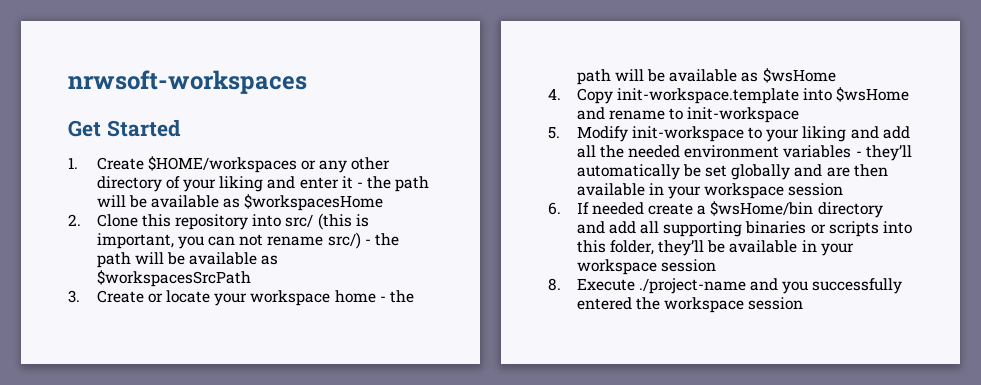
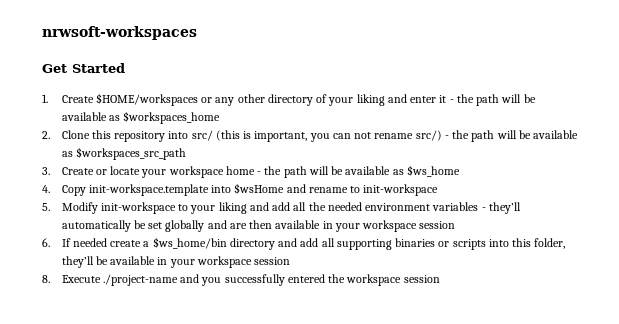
[244,194,384,211] $workspacesHome -> [123,111,221,124] $workspaces_home
[96,270,251,287] $workspacesSrcPath -> [75,147,186,160] $workspaces_src_path
[762,68,836,83] $wsHome -> [406,165,460,177] $ws_home
[710,201,814,216] $wsHome/bin -> [152,237,227,249] $ws_home/bin

